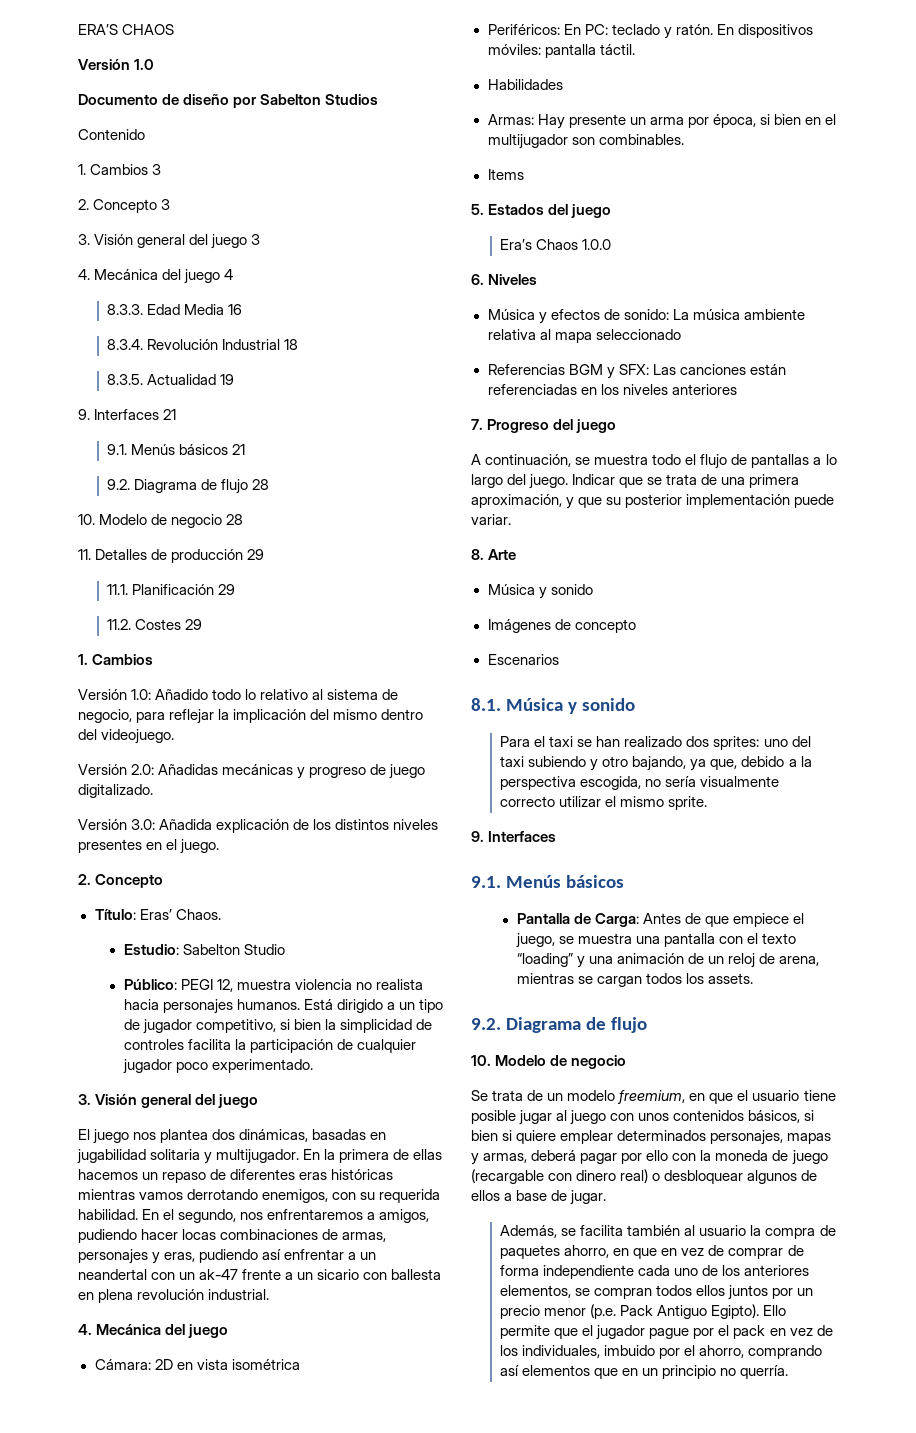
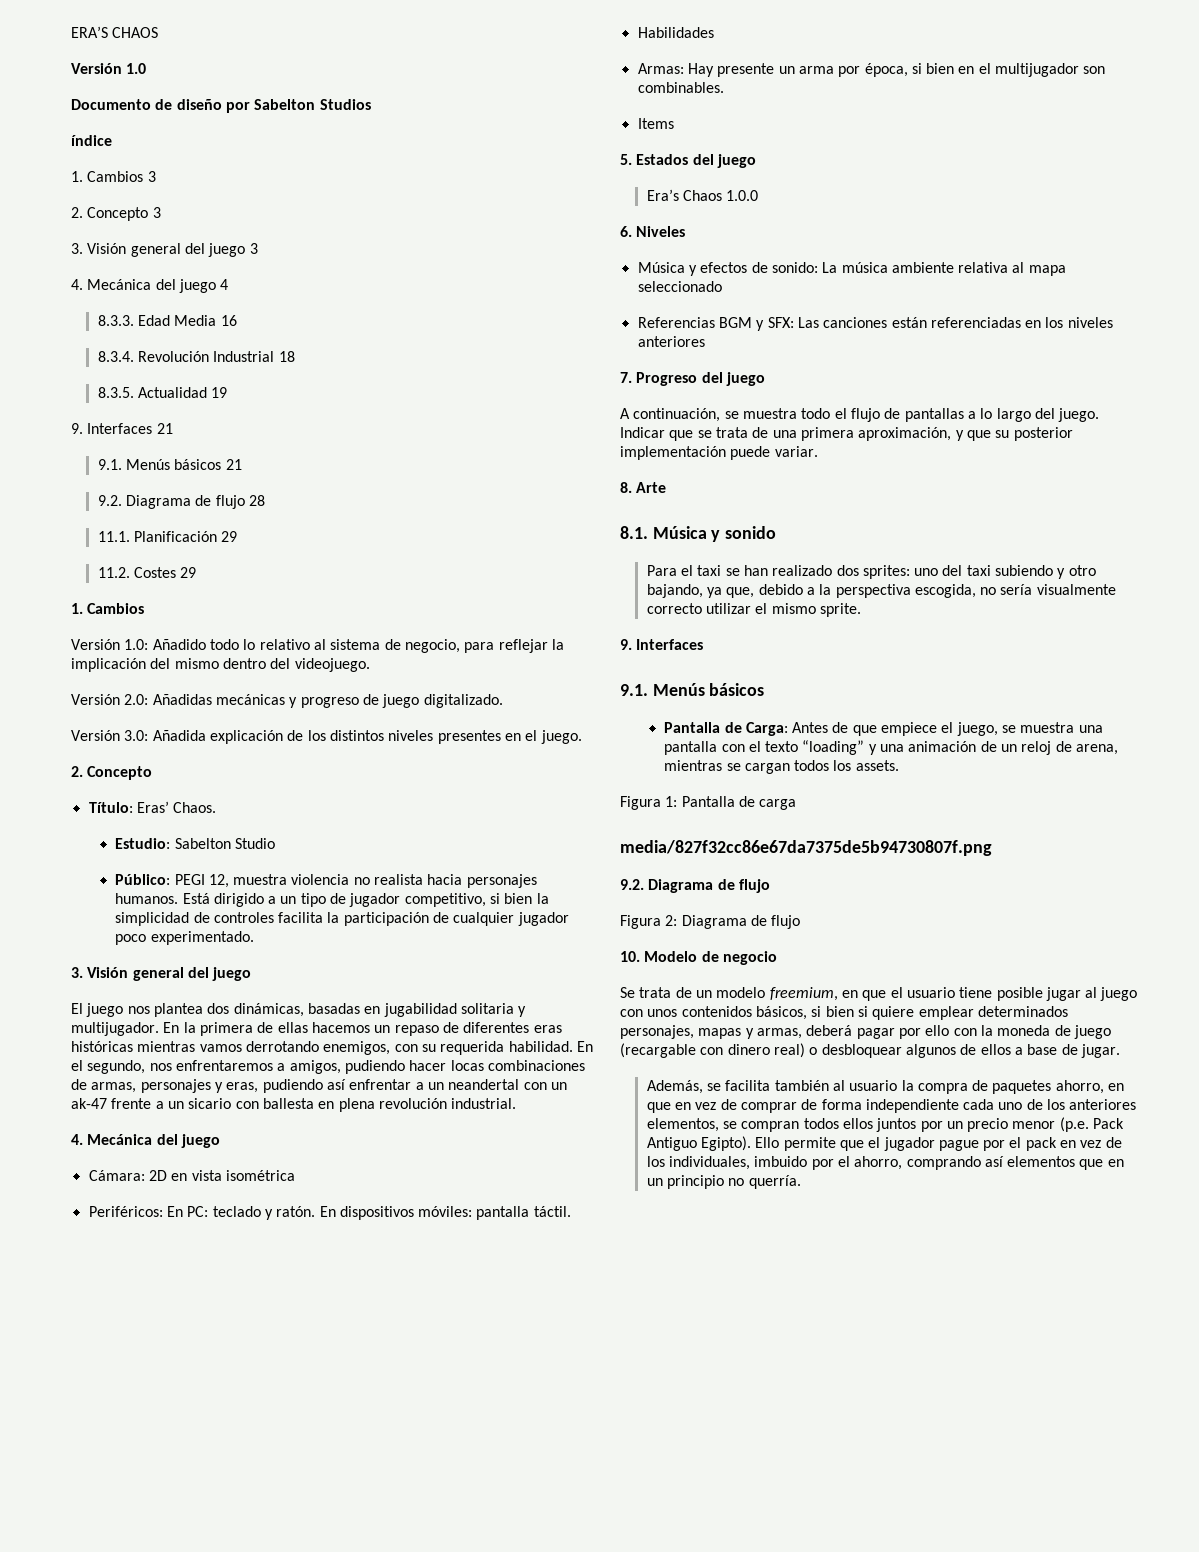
[78,129,145,140] Contenido -> [71,135,112,146] índice
[78,514,244,528] [78,549,265,563] // 10. Modelo de negocio 28 // 11. Detalles de producción 29 -> (265, 500) none
[487,584,593,599] [487,619,636,633] [487,654,559,665] // Música y sonido // Imágenes de concepto // Escenarios -> (667, 487) none
[471,1017,647,1033] // 9.2. Diagrama de flujo -> [620,796,797,810] [620,840,992,856] [620,879,770,893] [620,915,801,929] // Figura 1: Pantalla de carga // media/827f32cc86e67da7375de5b94730807f.png // 9.2. Diagrama de flujo // Figura 2: Diagrama de flujo

